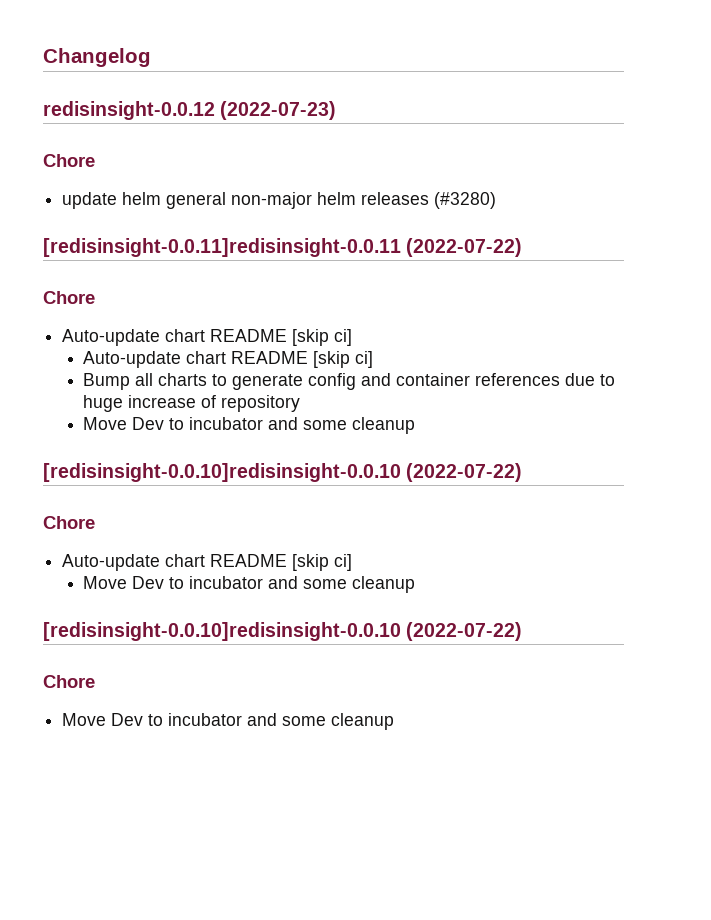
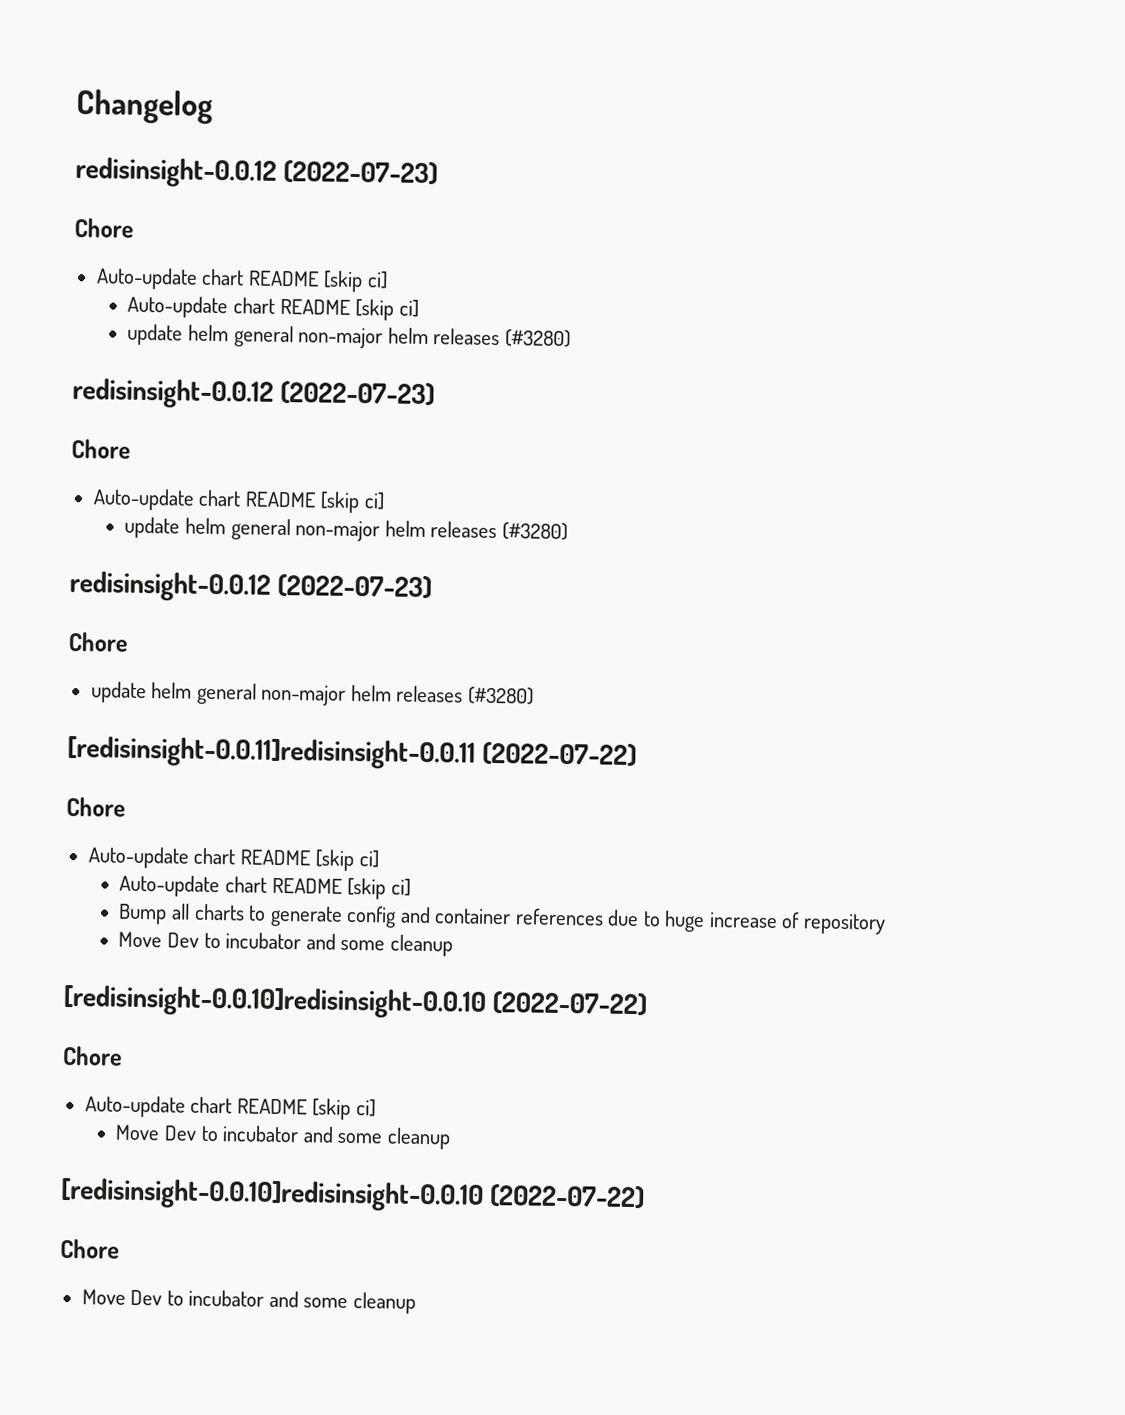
(95, 160) none -> [95,267,388,293] [127,295,419,321] [127,323,571,349] [72,378,436,409] [71,439,131,459] [92,488,385,514] [124,516,568,542] [69,571,433,602] [68,632,129,652] // Auto-update chart README [skip ci] // Auto-update chart README [skip ci] // update helm general non-major helm releases (#3280) // redisinsight-0.0.12 (2022-07-23) // Chore // Auto-update chart README [skip ci] // update helm general non-major helm releases (#3280) // redisinsight-0.0.12 (2022-07-23) // Chore

